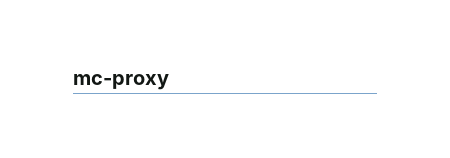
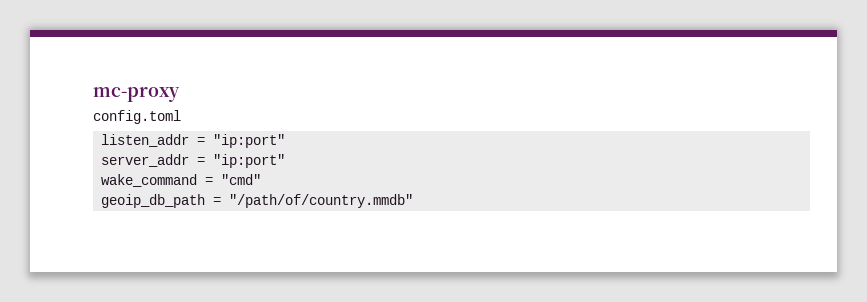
(169, 82) none -> [93,110,181,124] [100,134,285,148] [100,154,285,168] [100,174,261,187] [100,194,413,208] // config.toml // listen_addr = "ip:port" // server_addr = "ip:port" // wake_command = "cmd" // geoip_db_path = "/path/of/country.mmdb"

